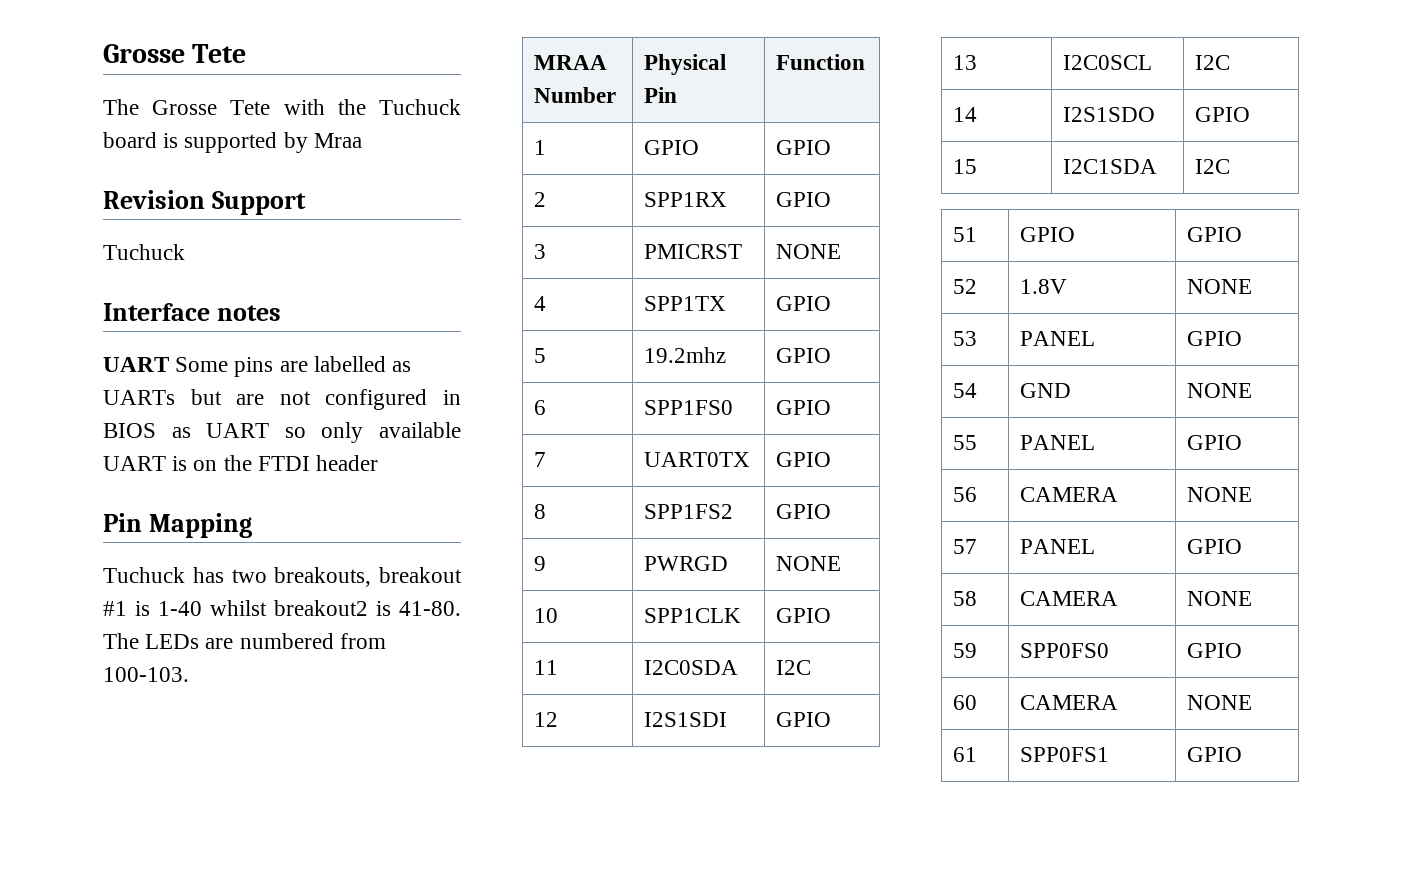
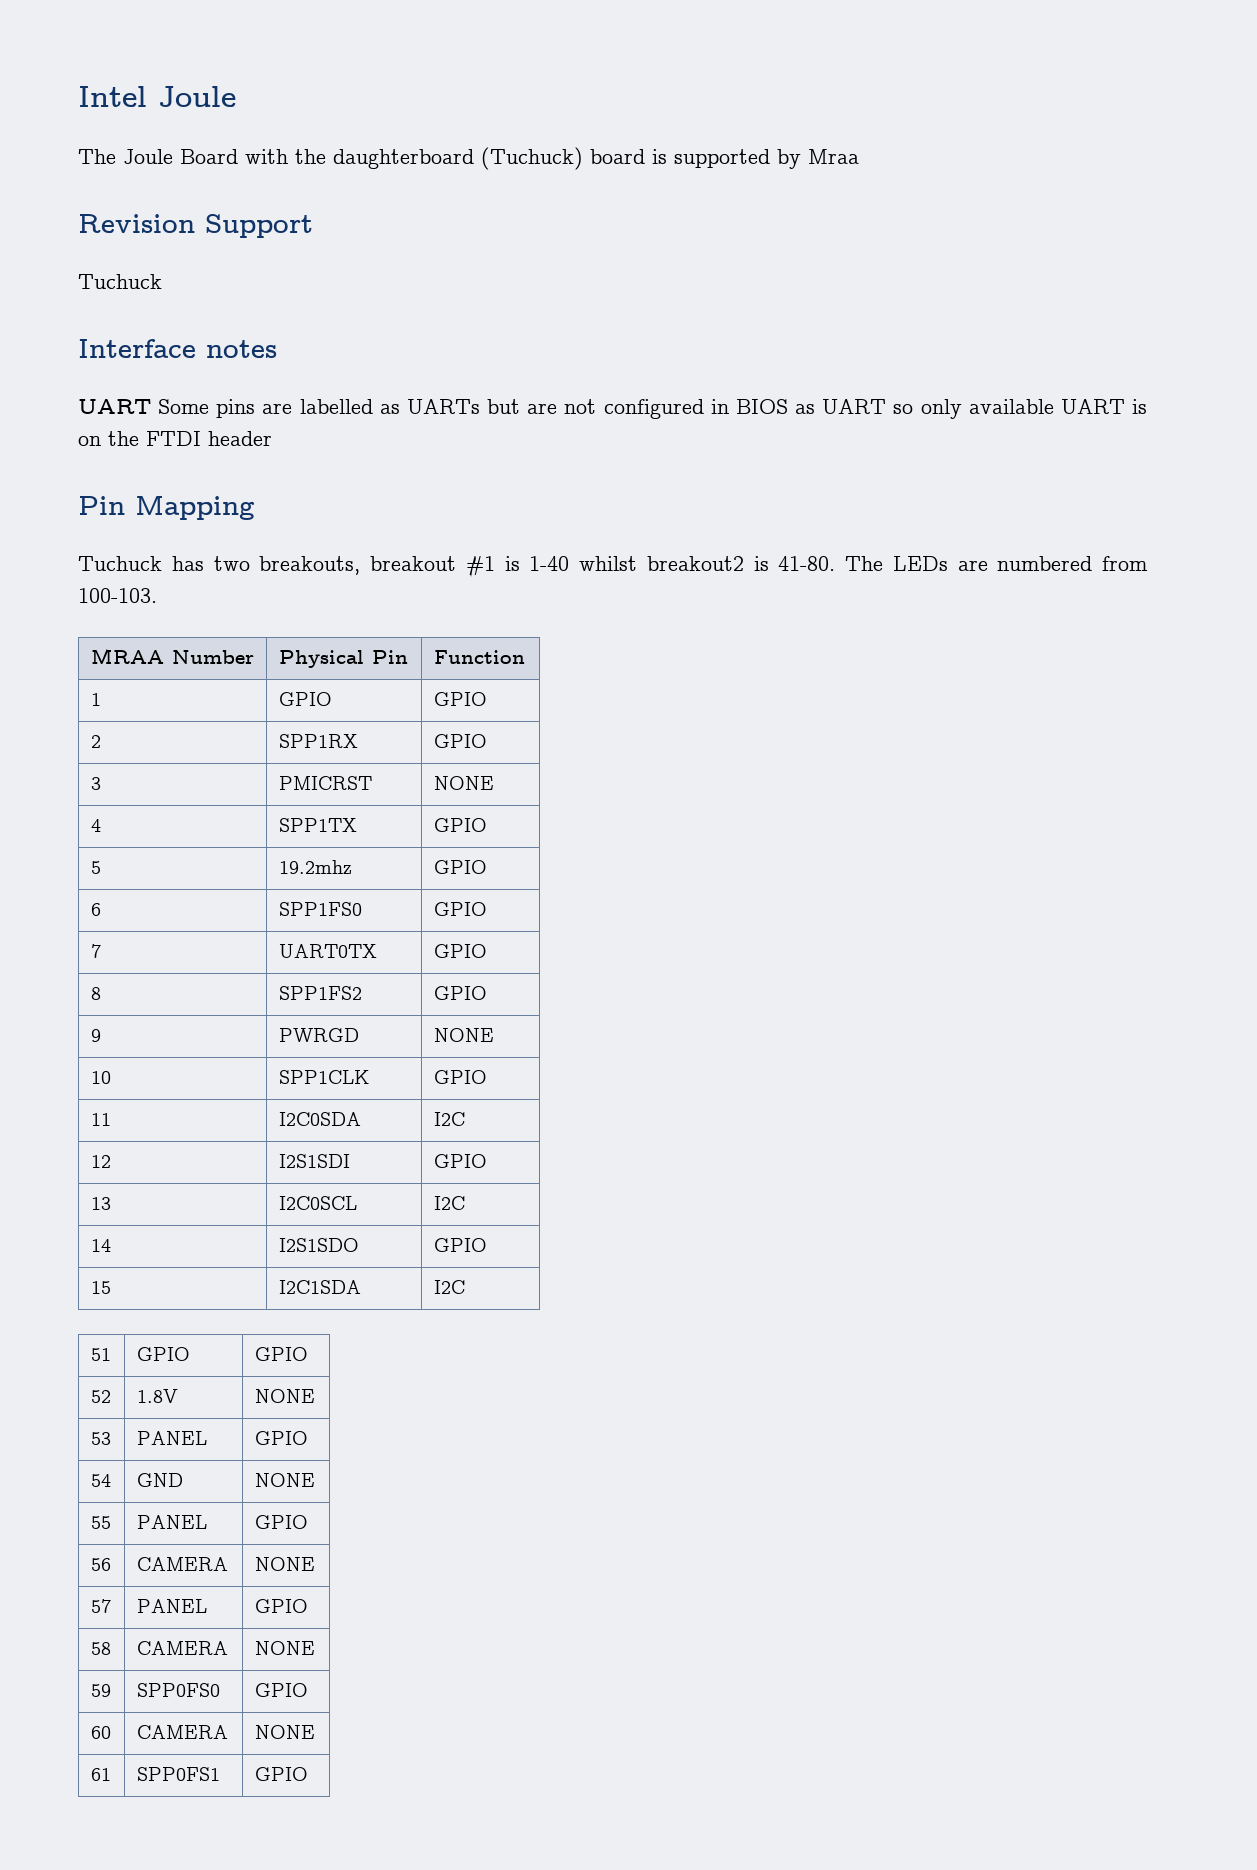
[103,44,247,63] [103,99,461,115] Grosse Tete // The Grosse Tete with the Tuchuck -> [78,86,236,107] [78,147,583,170] Intel Joule // The Joule Board with the daughterboard (Tuchuck)

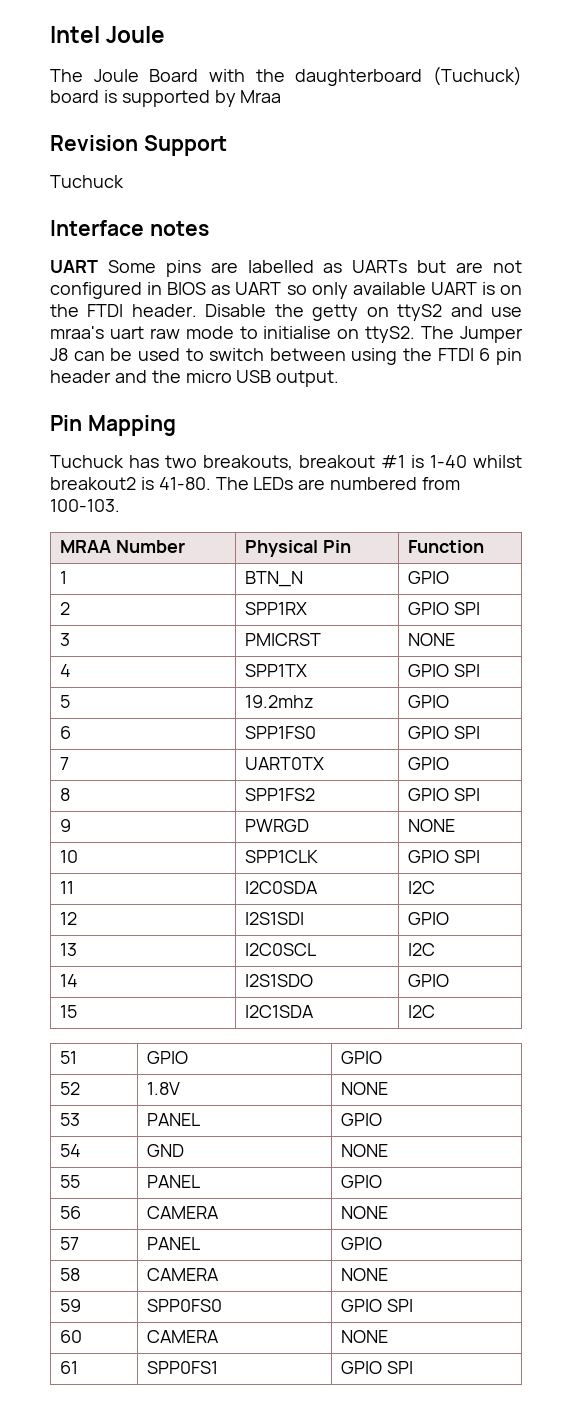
[208,431,272,446] header -> [131,304,522,321] [50,326,524,343] [50,348,522,365] [50,370,340,387] header. Disable the getty on ttyS2 and use mraa's uart raw mode to initialise on ttyS2. The Jumper J8 can be used to switch between using the FTDI 6 pin header and the micro USB output.
[278,692,332,706] GPIO -> [245,571,304,587] BTN_N
(487, 741) none -> [454,602,481,615] SPI
(487, 825) none -> [454,664,481,677] SPI
(487, 909) none -> [454,726,481,739] SPI
(487, 993) none -> [454,788,481,801] SPI
(487, 1077) none -> [454,850,481,863] SPI
(308, 1690) none -> [387,1299,414,1312] SPI
(308, 1774) none -> [387,1361,414,1374] SPI

